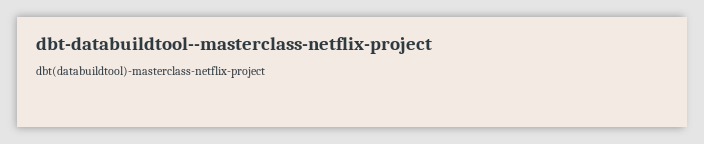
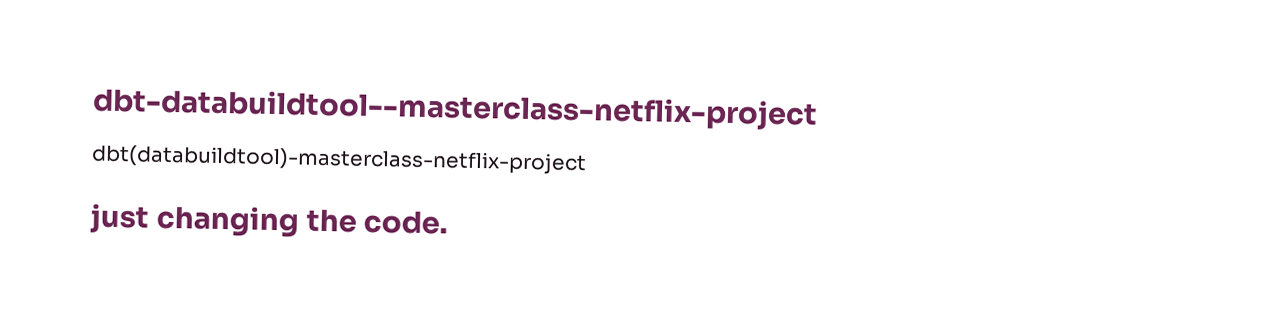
(265, 72) none -> [90,203,449,238] // just changing the code.

